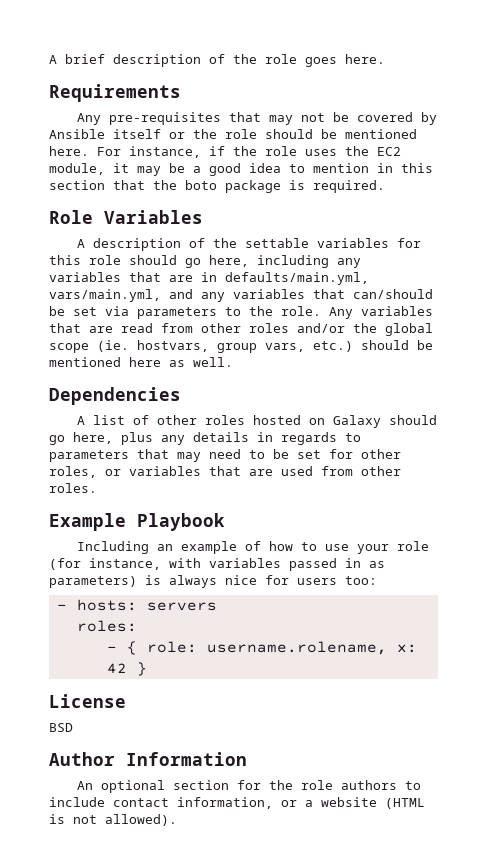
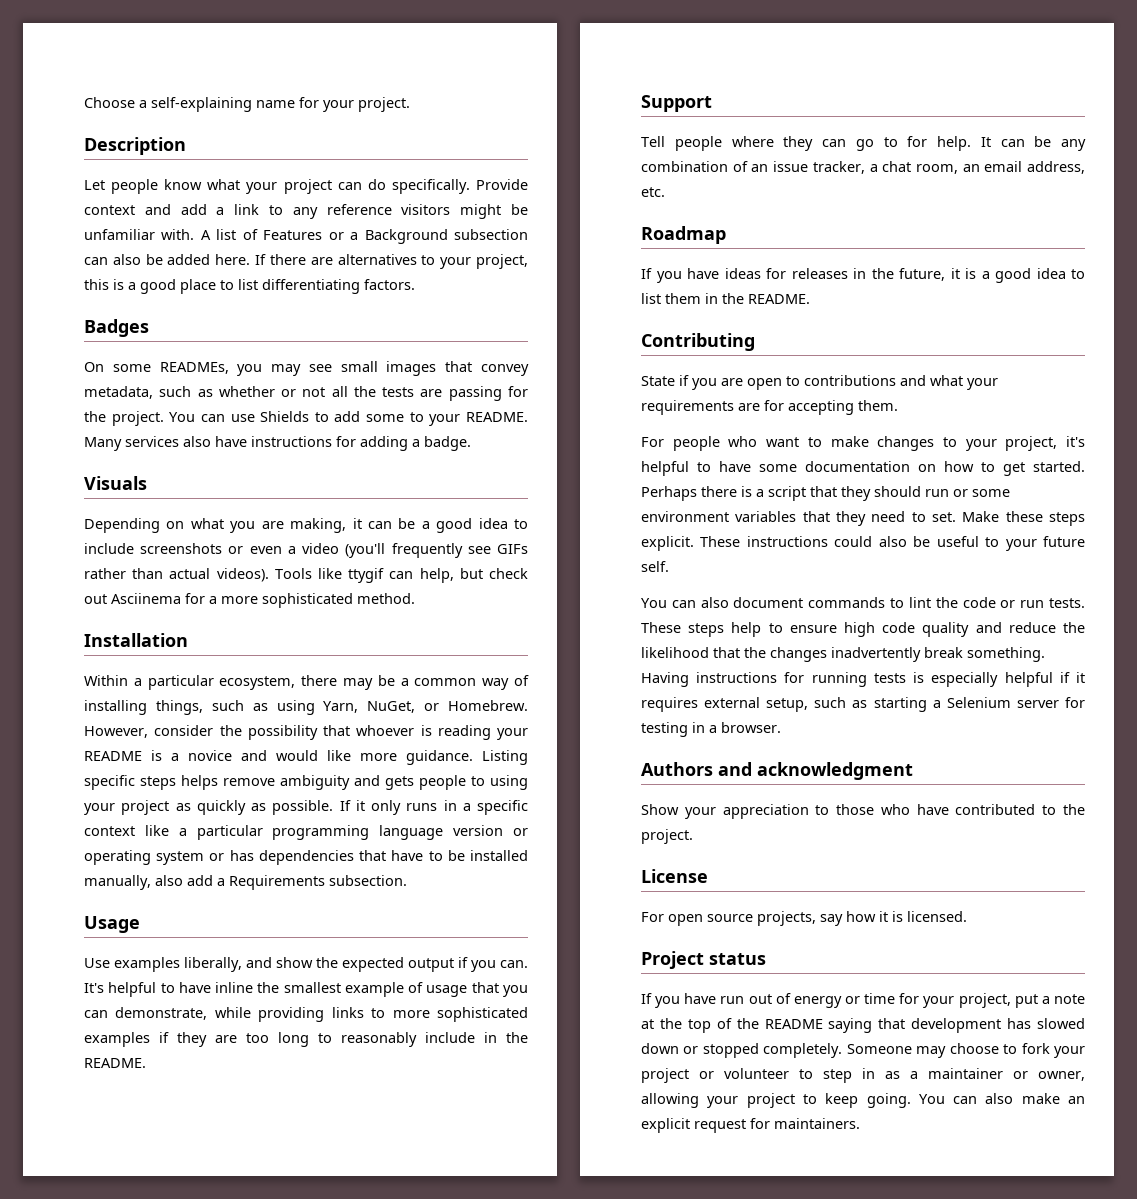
[49,54,385,67] [49,84,181,102] [76,112,437,125] [49,129,417,139] [49,146,401,158] [49,163,161,176] A brief description of the role goes here. // Requirements // Any pre-requisites that may not be covered by Ansible itself or the role should be mentioned here. For instance, if the role uses the EC2 module, it may -> [84,97,410,112] [84,137,186,155] [84,179,528,194] [84,204,528,219] [84,229,529,244] [84,254,528,269] [84,279,415,294] [84,319,149,337] [84,361,529,376] [84,386,528,401] [84,411,528,426] [84,436,471,451] [84,476,147,490] [84,518,392,533] Choose a self-explaining name for your project. // Description // Let people know what your project can do specifically. Provide context and add a link to any reference visitors might be unfamiliar with. A list of Features or a Background subsection can also be added here. If there are alternatives to your project, this is a good place to list differentiating factors. // Badges // On some READMEs, you may see small images that convey metadata, such as whether or not all the tests are passing for the project. You can use Shields to add some to your README. Many services also have instructions for adding a badge. // Visuals // Depending on what you are making, it can
[313,163,433,173] [49,180,385,193] [49,210,203,224] [76,238,421,251] [49,255,361,268] [49,272,369,285] [49,289,433,302] [49,306,433,319] [49,323,433,336] [49,340,433,353] [49,357,233,367] [49,387,181,405] [76,415,437,428] [49,432,361,445] [49,449,401,462] [49,466,401,478] [49,483,97,493] [49,513,225,531] [76,541,429,554] [49,558,385,571] [49,575,377,588] [56,599,217,611] [76,620,137,632] [106,641,417,655] [106,662,147,676] [49,694,126,708] [49,723,73,732] [49,752,247,766] [76,780,421,793] [49,797,425,809] [49,814,177,826] mention in this section that the boto package is required. // Role Variables // A description of the settable variables for this role should go here, including any variables that are in defaults/main.yml, vars/main.yml, and any variables that can/should be set via parameters to the role. Any variables that are read from other roles and/or the global scope (ie. hostvars, group vars, etc.) should be mentioned here as well. // Dependencies // A list of other roles hosted on Galaxy should go here, plus any details in regards to parameters that may need to be set for other roles, or variables that are used from other roles. // Example Playbook // Including an example of how to use your role (for instance, with variables passed in as parameters) is always nice for users too: // - hosts: servers // roles: // - { role: username.rolename, x: 42 } // License // BSD // Author Information // An optional section for the role authors to include contact information, or a website (HTML is not allowed). -> [84,543,528,558] [84,568,528,583] [84,593,415,608] [84,633,188,647] [84,675,529,690] [84,700,528,715] [84,725,528,740] [84,750,528,765] [84,775,528,790] [84,800,528,815] [84,825,528,840] [84,850,528,865] [84,875,407,890] [84,916,140,933] [84,957,528,972] [84,982,528,997] [84,1007,528,1022] [84,1032,528,1047] [84,1058,146,1068] [641,95,712,112] [641,136,1086,151] [641,161,1085,174] [641,187,665,197] [641,226,726,244] [641,268,1085,283] [641,293,810,304] [641,333,755,351] [641,375,998,390] [641,400,898,415] [641,436,1085,451] [641,461,1085,476] [641,486,1010,501] [641,511,1085,526] [641,536,1085,551] [641,561,669,572] [641,597,1085,608] [641,622,1085,637] [641,647,1045,662] [641,672,1085,687] [641,697,1085,712] [641,722,781,737] [641,762,913,780] [641,804,1085,819] [641,829,693,844] [641,869,708,883] [641,911,967,926] [641,951,766,969] [641,993,1085,1008] [641,1018,1085,1033] [641,1043,1085,1058] [641,1068,1085,1083] [641,1093,1085,1108] [641,1118,860,1133] include screenshots or even a video (you'll frequently see GIFs rather than actual videos). Tools like ttygif can help, but check out Asciinema for a more sophisticated method. // Installation // Within a particular ecosystem, there may be a common way of installing things, such as using Yarn, NuGet, or Homebrew. However, consider the possibility that whoever is reading your README is a novice and would like more guidance. Listing specific steps helps remove ambiguity and gets people to using your project as quickly as possible. If it only runs in a specific context like a particular programming language version or operating system or has dependencies that have to be installed manually, also add a Requirements subsection. // Usage // Use examples liberally, and show the expected output if you can. It's helpful to have inline the smallest example of usage that you can demonstrate, while providing links to more sophisticated examples if they are too long to reasonably include in the README. // Support // Tell people where they can go to for help. It can be any combination of an issue tracker, a chat room, an email address, etc. // Roadmap // If you have ideas for releases in the future, it is a good idea to list them in the README. // Contributing // State if you are open to contributions and what your requirements are for accepting them. // For people who want to make changes to your project, it's helpful to have some documentation on how to get started. Perhaps there is a script that they should run or some environment variables that they need to set. Make these steps explicit. These instructions could also be useful to your future self. // You can also document commands to lint the code or run tests. These steps help to ensure high code quality and reduce the likelihood that the changes inadvertently break something. Having instructions for running tests is especially helpful if it requires external setup, such as starting a Selenium server for testing in a browser. // Authors and acknowledgment // Show your appreciation to those who have contributed to the project. // License // For open source projects, say how it is licensed. // Project status // If you have run out of energy or time for your project, put a note at the top of the README saying that development has slowed down or stopped completely. Someone may choose to fork your project or volunteer to step in as a maintainer or owner, allowing your project to keep going. You can also make an explicit request for maintainers.

